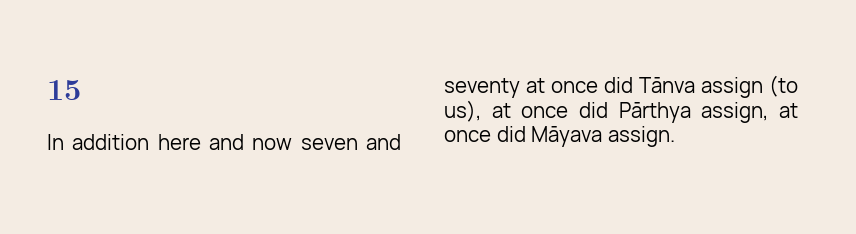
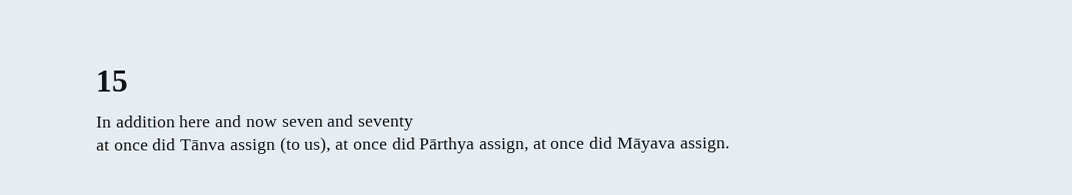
(520, 88) none -> (415, 123) //

